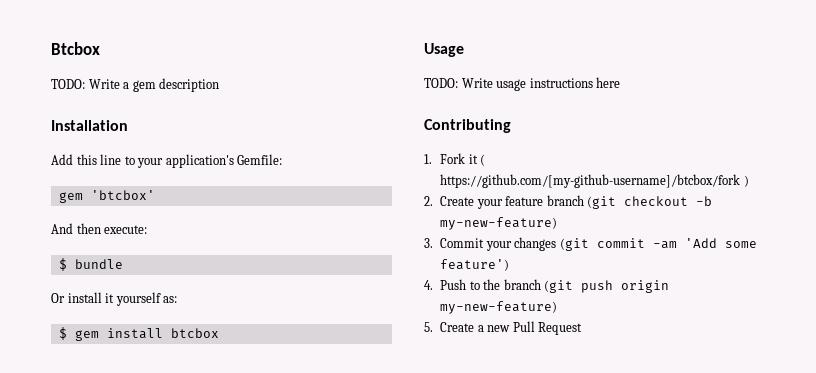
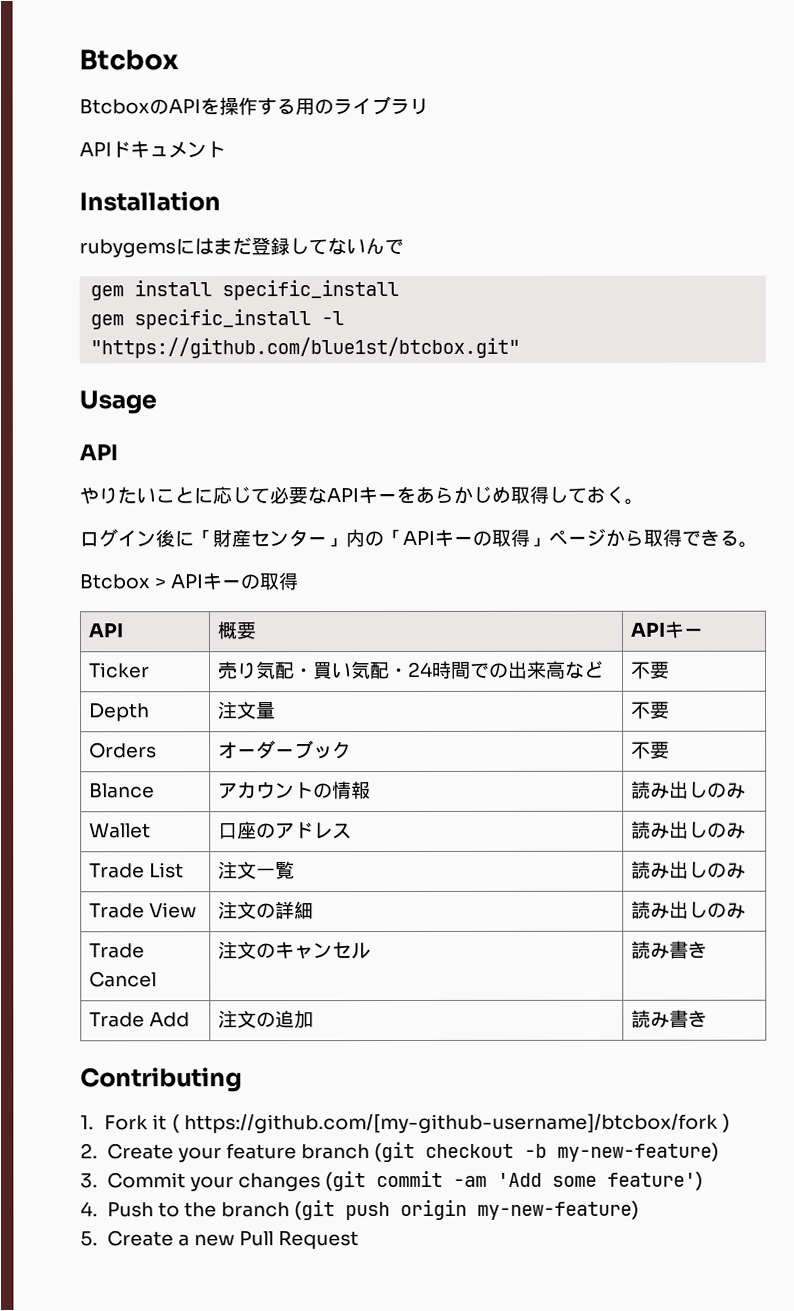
[51,78,220,92] [51,120,128,131] [51,154,283,168] [58,190,155,203] [51,223,148,234] [58,258,123,271] [51,292,178,306] [58,327,219,341] [424,43,464,57] [424,77,621,91] TODO: Write a gem description // Installation // Add this line to your application's Gemfile: // gem 'btcbox' // And then execute: // $ bundle // Or install it yourself as: // $ gem install btcbox // Usage // TODO: Write usage instructions here -> [79,96,429,116] [79,141,226,159] [79,191,221,212] [79,237,404,258] [90,279,400,301] [90,309,345,330] [90,336,521,359] [79,390,157,415] [79,444,118,461] [79,485,644,505] [79,528,758,548] [79,572,299,591] [87,623,123,638] [216,621,256,640] [629,621,703,639] [88,662,150,679] [217,660,604,680] [630,661,670,679] [88,703,150,722] [217,701,276,720] [630,701,670,719] [88,742,157,759] [217,740,352,760] [630,741,670,759] [88,783,155,799] [217,781,371,800] [630,780,746,799] [88,823,151,839] [217,821,352,840] [630,820,746,839] [88,862,184,879] [217,861,295,880] [630,860,746,879] [88,902,197,919] [217,901,314,920] [630,900,746,919] [88,943,145,959] [88,971,157,988] [217,941,371,960] [630,940,708,959] [88,1012,190,1028] [217,1010,314,1029] [630,1009,708,1028] BtcboxのAPIを操作する用のライブラリ // APIドキュメント // Installation // rubygemsにはまだ登録してないんで // gem install specific_install // gem specific_install -l "https://github.com/blue1st/btcbox.git" // Usage // API // やりたいことに応じて必要なAPIキーをあらかじめ取得しておく。 // ログイン後に「財産センター」内の「APIキーの取得」ページから取得できる。 // Btcbox > APIキーの取得 // API | 概要 | APIキー // Ticker | 売り気配・買い気配・24時間での出来高など | 不要 // Depth | 注文量 | 不要 // Orders | オーダーブック | 不要 // Blance | アカウントの情報 | 読み出しのみ // Wallet | 口座のアドレス | 読み出しのみ // Trade List | 注文一覧 | 読み出しのみ // Trade View | 注文の詳細 | 読み出しのみ // Trade Cancel | 注文のキャンセル | 読み書き // Trade Add | 注文の追加 | 読み書き

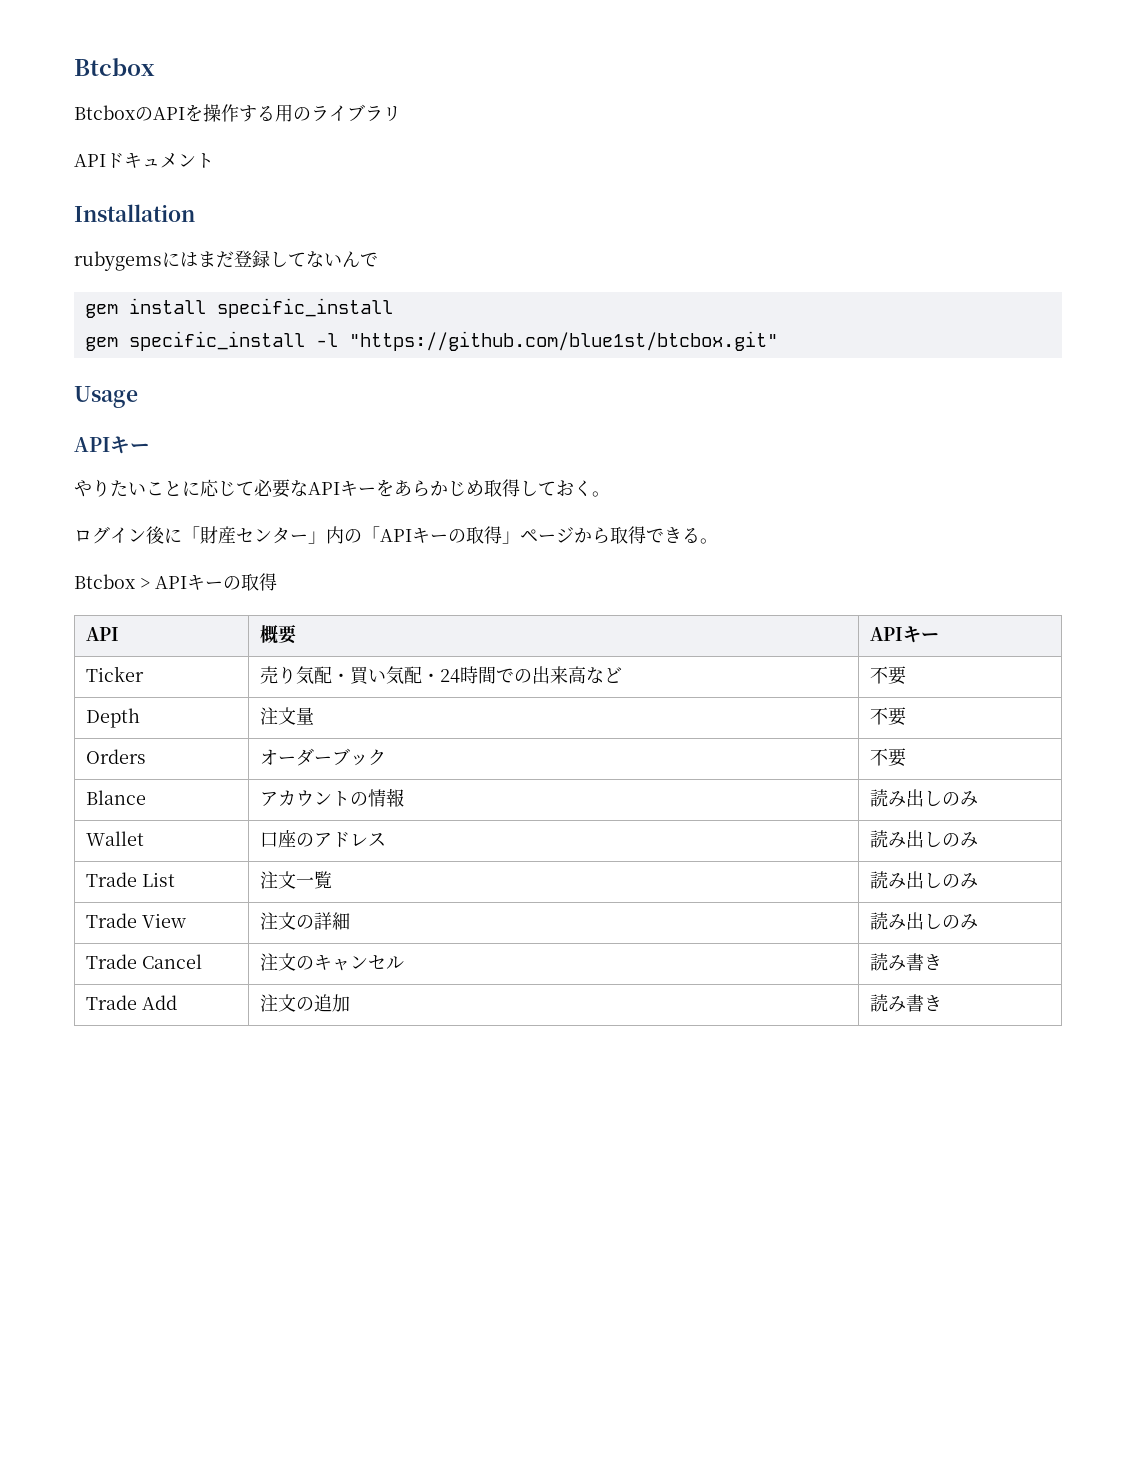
(118, 452) none -> [110,436,150,454] キー
[80,1067,242,1093] [80,1113,730,1134] [80,1141,720,1163] [80,1170,703,1192] [80,1199,640,1221] [80,1230,360,1250] // Contributing // 1. Fork it ( https://github.com/[my-github-username]/btcbox/fork ) // 2. Create your feature branch (git checkout -b my-new-feature) // 3. Commit your changes (git commit -am 'Add some feature') // 4. Push to the branch (git push origin my-new-feature) // 5. Create a new Pull Request -> (942, 1003) none

